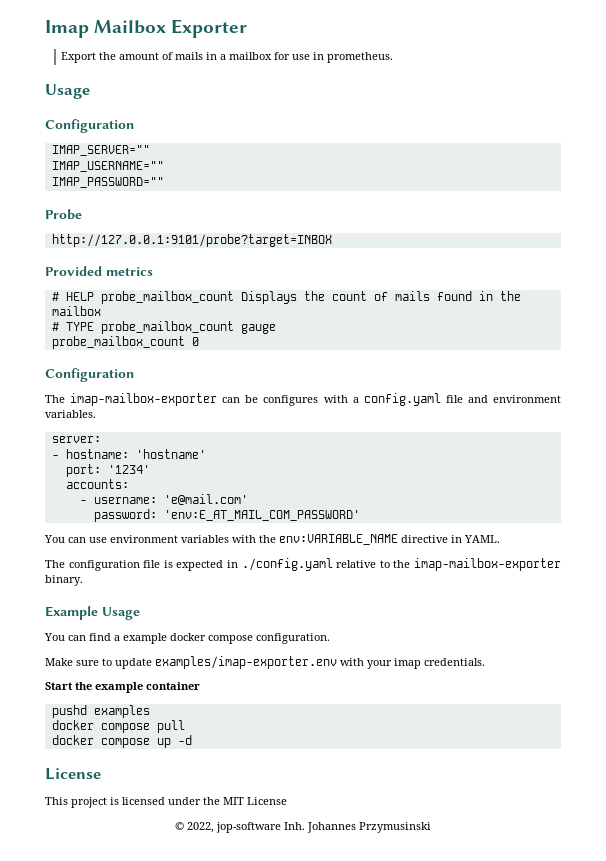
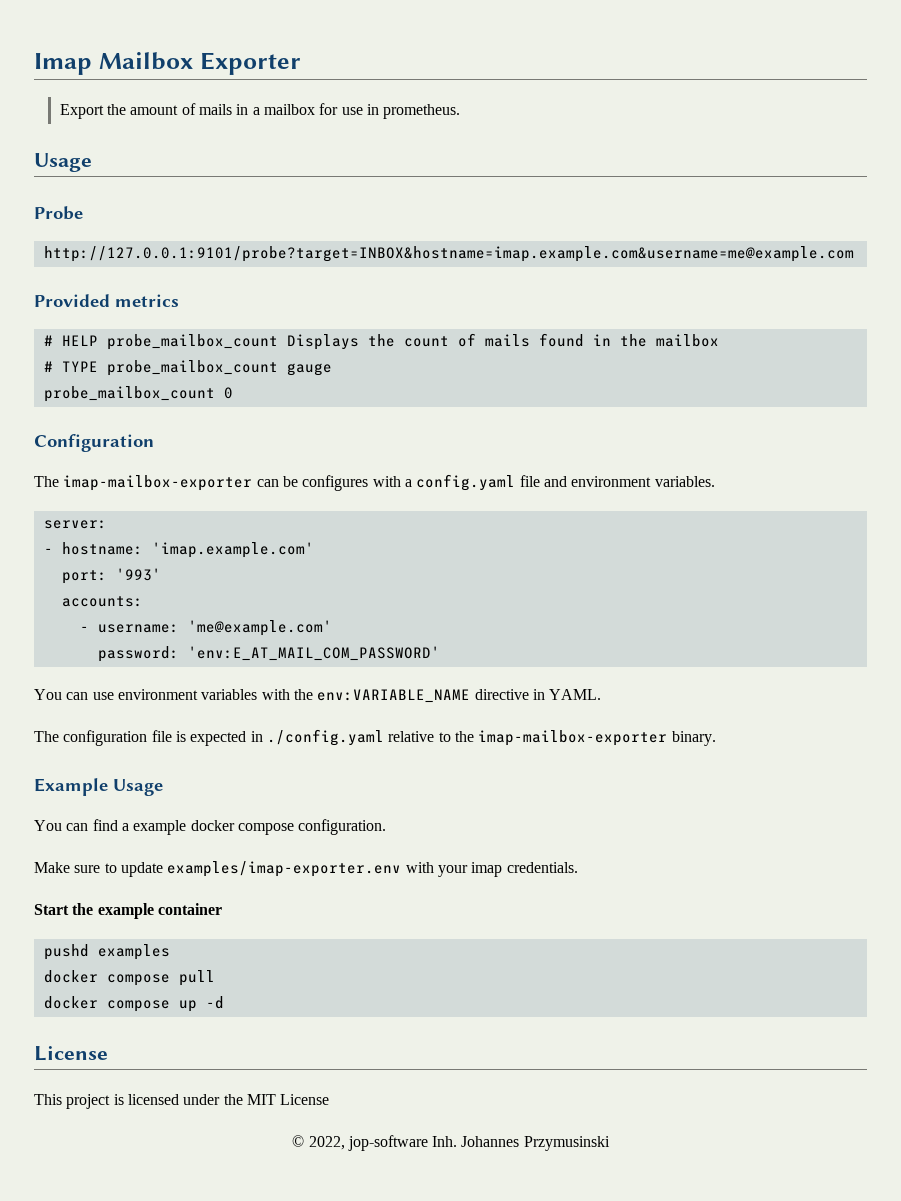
[45,119,134,133] [51,145,150,156] [51,161,164,172] [51,177,164,188] // Configuration // IMAP_SERVER="" // IMAP_USERNAME="" // IMAP_PASSWORD="" -> (92, 162) none
[51,234,332,247] http://127.0.0.1:9101/probe?target=INBOX -> [43,246,854,262] http://127.0.0.1:9101/probe?target=INBOX&hostname=imap.example.com&username=me@example.com
[135,449,206,459] 'hostname' -> [151,542,314,558] 'imap.example.com'
[107,465,150,474] '1234' -> [115,568,161,581] '993'
[163,494,248,505] 'e@mail.com' -> [187,620,332,636] 'me@example.com'

